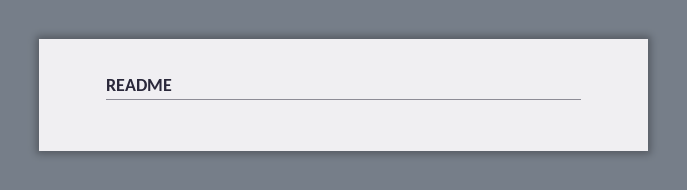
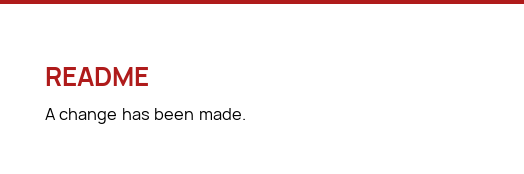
(172, 85) none -> [45,108,246,124] // A change has been made.

